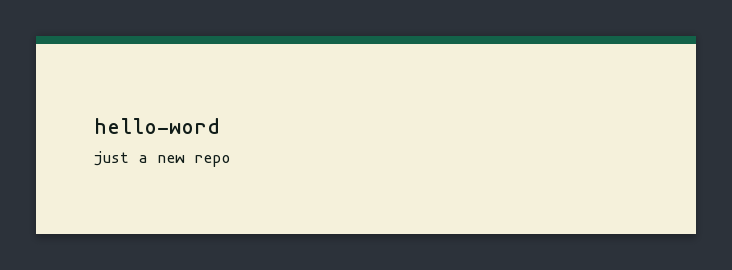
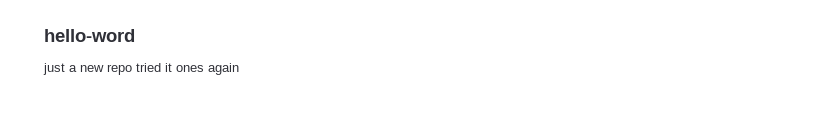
(230, 161) none -> [136,63,239,75] tried it ones again

